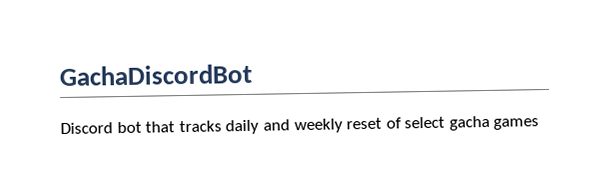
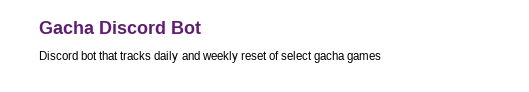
[59,63,252,87] GachaDiscordBot -> [39,21,201,34] Gacha Discord Bot

